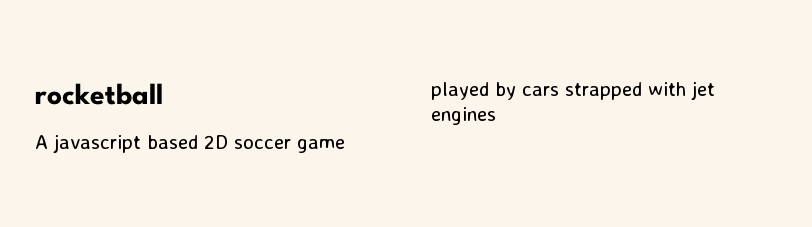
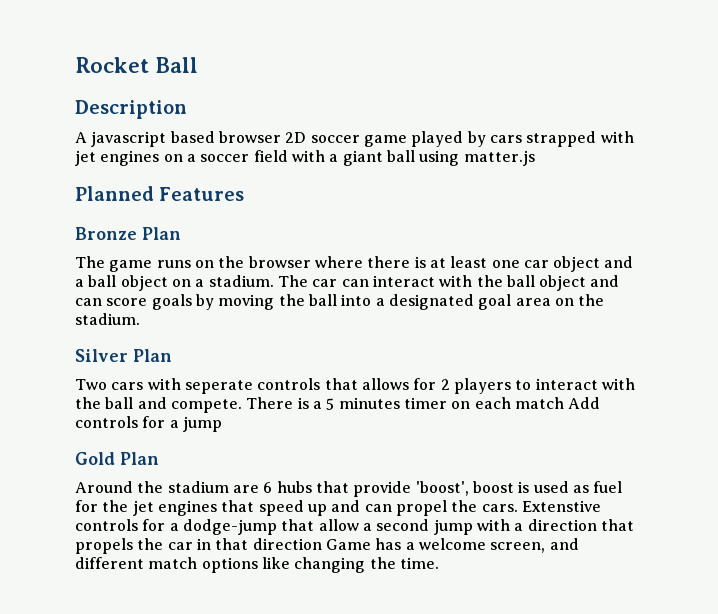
[35,83,163,105] rocketball -> [75,57,199,73] [75,100,187,119] Rocket Ball // Description
(198, 142) none -> [218,131,281,143] browser
(496, 116) none -> [163,150,535,166] [75,186,245,201] [75,227,181,240] [75,256,634,272] [75,275,620,291] [75,294,605,310] [75,313,140,325] [75,349,172,362] [75,378,635,394] [75,397,601,413] [75,416,222,432] [75,452,159,465] [75,481,623,497] [75,500,601,516] [75,519,634,535] [75,538,579,554] [75,557,439,573] on a soccer field with a giant ball using matter.js // Planned Features // Bronze Plan // The game runs on the browser where there is at least one car object and a ball object on a stadium. The car can interact with the ball object and can score goals by moving the ball into a designated goal area on the stadium. // Silver Plan // Two cars with seperate controls that allows for 2 players to interact with the ball and compete. There is a 5 minutes timer on each match Add controls for a jump // Gold Plan // Around the stadium are 6 hubs that provide 'boost', boost is used as fuel for the jet engines that speed up and can propel the cars. Extenstive controls for a dodge-jump that allow a second jump with a direction that propels the car in that direction Game has a welcome screen, and different match options like changing the time.

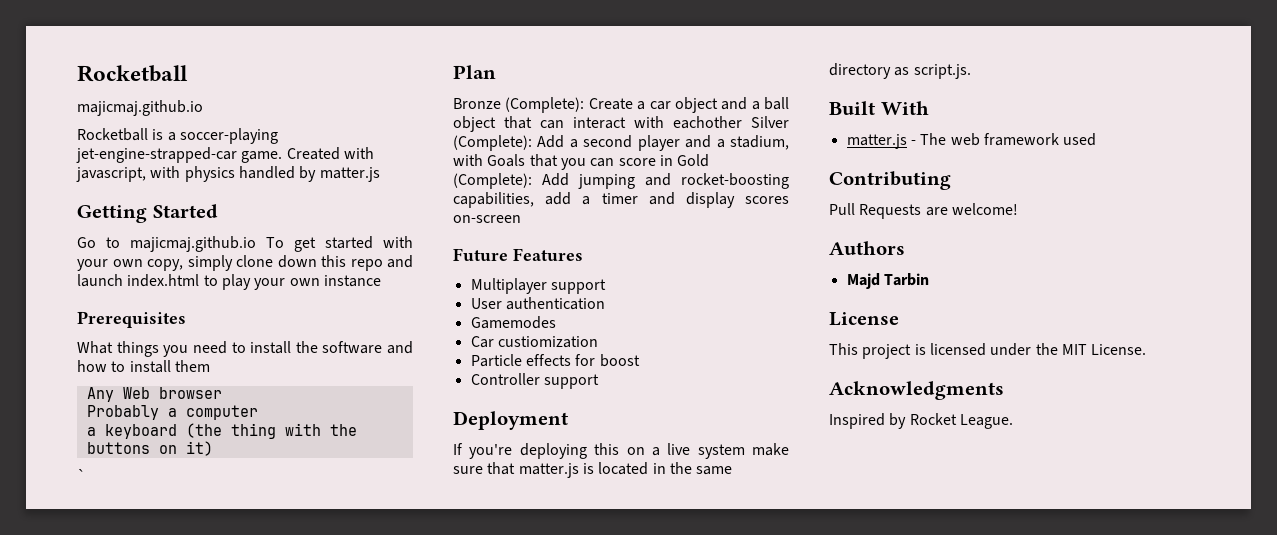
[75,57,199,73] [75,100,187,119] [75,131,634,147] [75,150,535,166] [75,186,245,201] [75,227,181,240] [75,256,520,272] Rocket Ball // Description // A javascript based browser 2D soccer game played by cars strapped with jet engines on a soccer field with a giant ball using matter.js // Planned Features // Bronze Plan // The game runs on the browser where there is at least one -> [77,65,188,82] [77,100,203,116] [77,128,278,144] [76,147,374,163] [76,166,380,182] [77,204,218,223] [77,236,413,252] [77,255,413,271] [77,274,381,290] [77,311,186,328] [77,341,413,357] [77,360,210,373] [86,387,222,402] [86,405,258,420] [86,423,357,439] [86,441,213,456] [77,469,86,481] [453,65,496,79] [453,97,646,113] Rocketball // majicmaj.github.io // Rocketball is a soccer-playing jet-engine-strapped-car game. Created with javascript, with physics handled by matter.js // Getting Started // Go to majicmaj.github.io To get started with your own copy, simply clone down this repo and launch index.html to play your own instance // Prerequisites // What things you need to install the software and how to install them // Any Web browser // Probably a computer // a keyboard (the thing with the buttons on it) // ` // Plan // Bronze (Complete): Create a
[171,275,620,291] [75,294,605,310] [75,313,140,325] [75,349,172,362] [75,378,635,394] [75,397,601,413] [75,416,222,432] [75,452,159,465] [75,481,623,497] [75,500,601,516] [75,519,634,535] [75,538,579,554] [75,557,439,573] on a stadium. The car can interact with the ball object and can score goals by moving the ball into a designated goal area on the stadium. // Silver Plan // Two cars with seperate controls that allows for 2 players to interact with the ball and compete. There is a 5 minutes timer on each match Add controls for a jump // Gold Plan // Around the stadium are 6 hubs that provide 'boost', boost is used as fuel for the jet engines that speed up and can propel the cars. Extenstive controls for a dodge-jump that allow a second jump with a direction that propels the car in that direction Game has a welcome screen, and different match options like changing the time. -> [504,116,789,129] [453,135,789,151] [453,154,710,170] [453,173,789,189] [453,192,789,208] [453,215,521,223] [453,248,583,261] [470,278,606,294] [470,297,605,310] [470,316,556,329] [470,336,598,348] [470,354,640,367] [470,373,599,389] [453,411,568,430] [453,443,789,459] [453,462,733,478] [829,63,971,79] [829,101,929,115] [846,133,1097,149] [829,171,951,190] [829,203,1018,219] [829,241,905,255] [846,273,929,289] [829,312,899,326] [829,343,1147,359] [829,381,1004,400] [829,413,1013,429] that can interact with eachother Silver (Complete): Add a second player and a stadium, with Goals that you can score in Gold (Complete): Add jumping and rocket-boosting capabilities, add a timer and display scores on-screen // Future Features // Multiplayer support // User authentication // Gamemodes // Car custiomization // Particle effects for boost // Controller support // Deployment // If you're deploying this on a live system make sure that matter.js is located in the same directory as script.js. // Built With // matter.js - The web framework used // Contributing // Pull Requests are welcome! // Authors // Majd Tarbin // License // This project is licensed under the MIT License. // Acknowledgments // Inspired by Rocket League.

